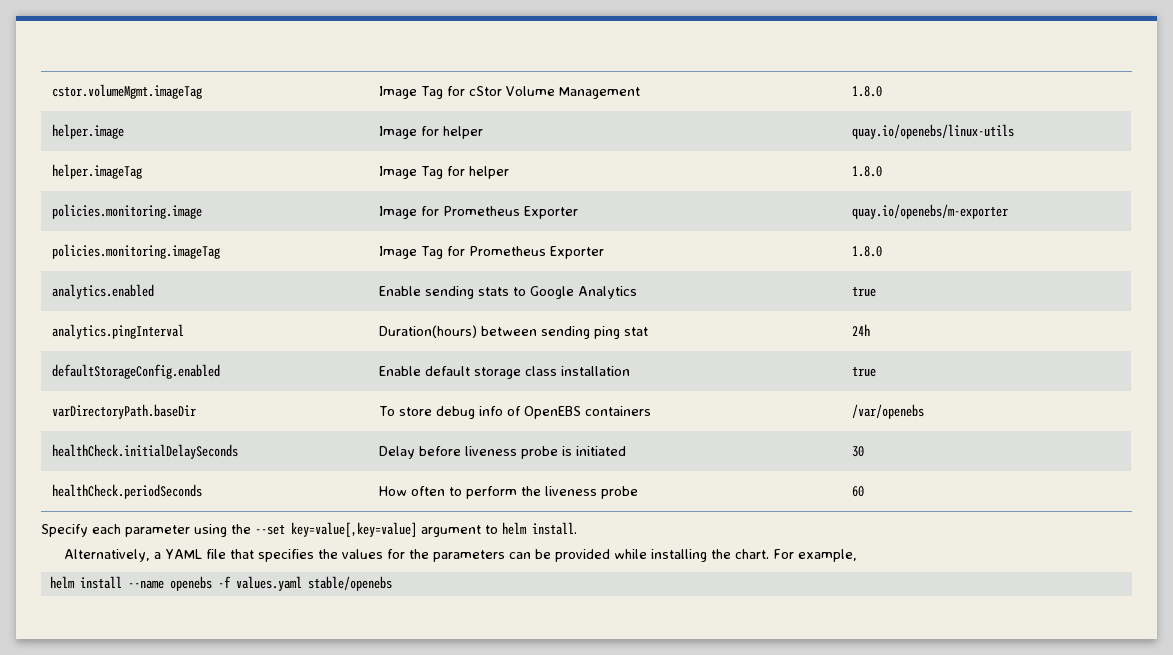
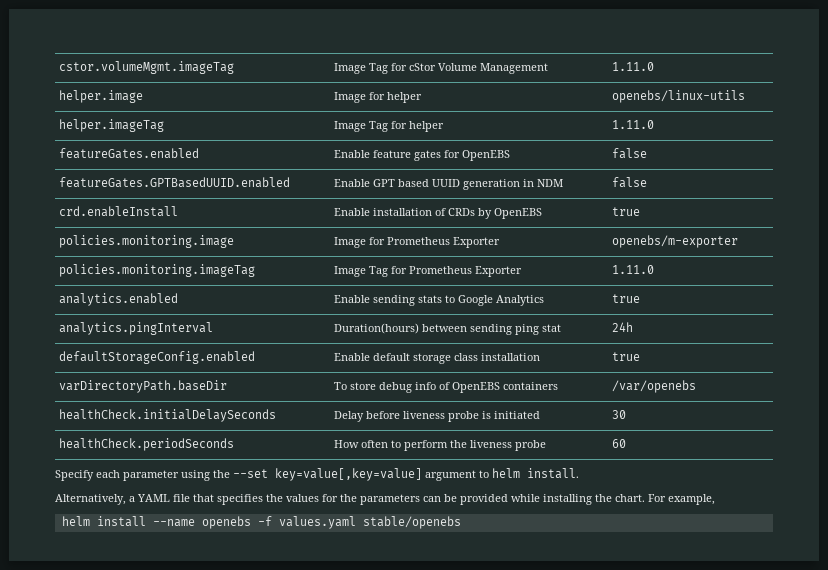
[851,86,882,97] 1.8.0 -> [612,62,655,71] 1.11.0
[851,124,1014,139] quay.io/openebs/linux-utils -> [612,90,746,103] openebs/linux-utils
[851,166,882,177] 1.8.0 -> [612,120,655,129] [59,148,200,159] [334,150,511,161] [612,148,648,159] [59,177,291,188] [334,179,564,190] [612,177,648,188] [59,206,179,217] [334,208,543,219] [612,207,641,216] 1.11.0 // featureGates.enabled | Enable feature gates for OpenEBS | false // featureGates.GPTBasedUUID.enabled | Enable GPT based UUID generation in NDM | false // crd.enableInstall | Enable installation of CRDs by OpenEBS | true
[851,204,1008,219] quay.io/openebs/m-exporter -> [612,235,739,248] openebs/m-exporter
[851,246,882,257] 1.8.0 -> [612,265,655,274] 1.11.0

